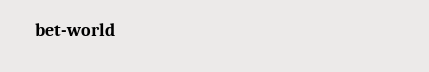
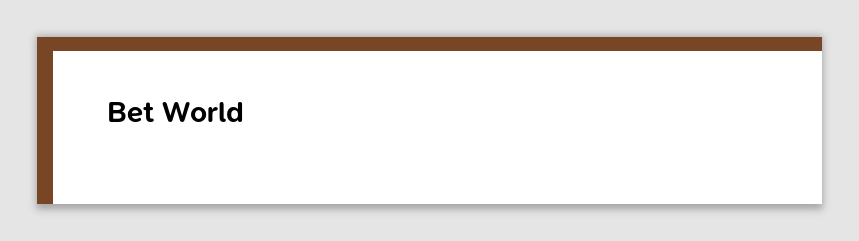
[35,23,115,36] bet-world -> [107,101,244,123] Bet World

